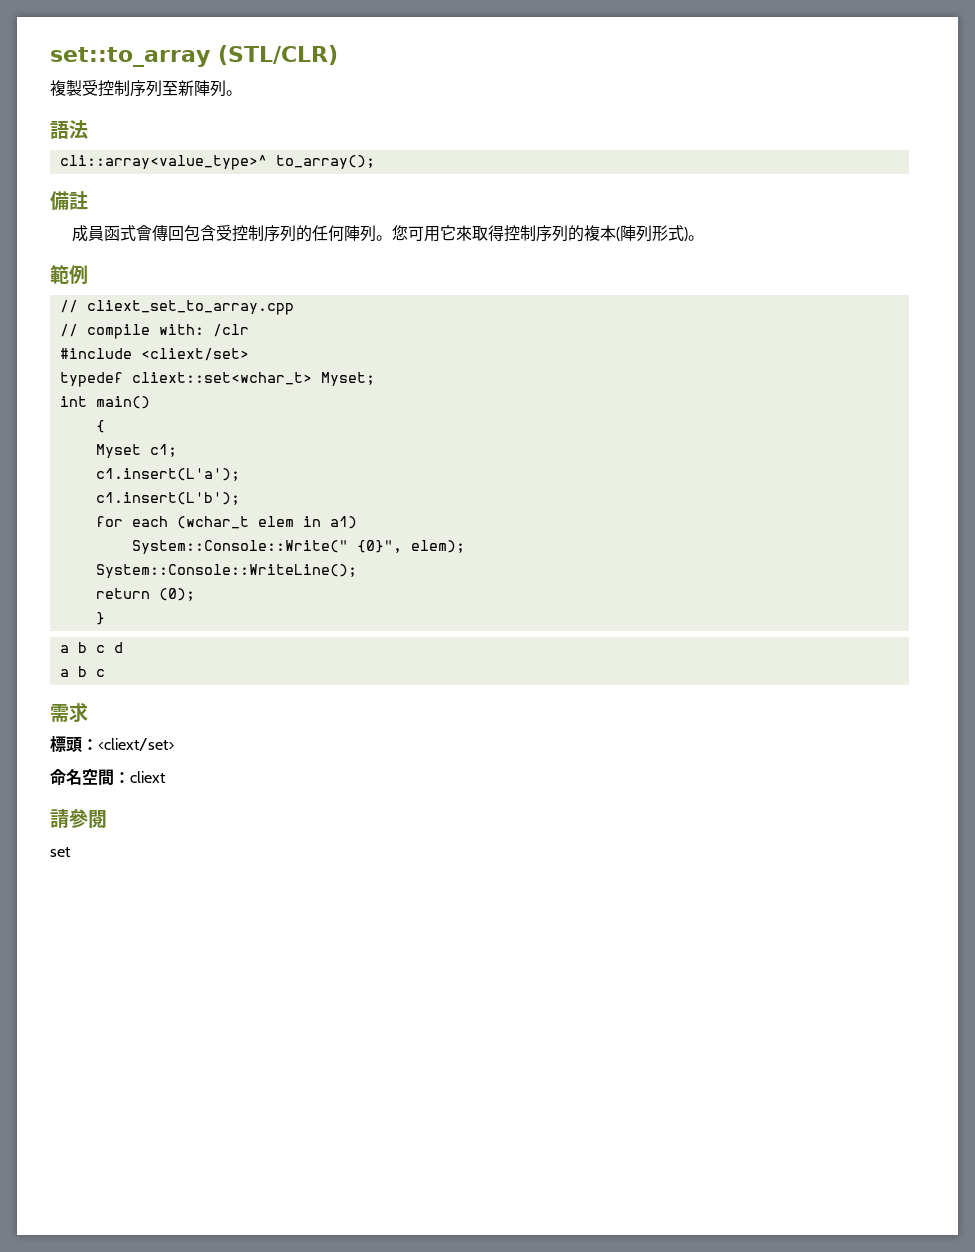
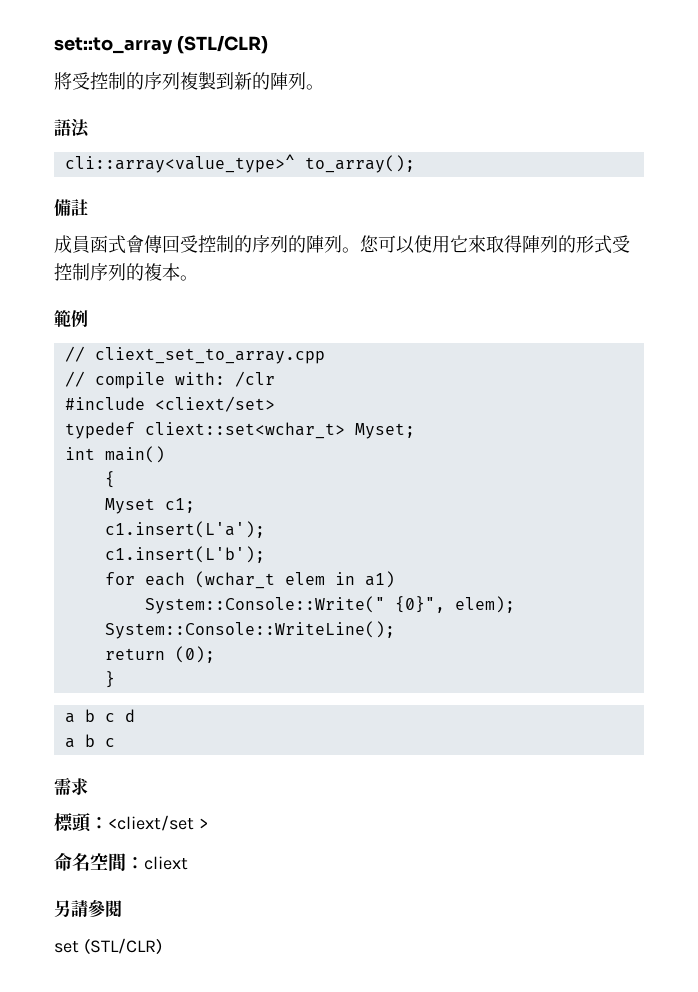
[50,80,194,97] 複製受控制序列至新 -> [54,71,270,90] 將受控制的序列複製到新的
[183,225,344,242] 包含受控制序列的任何 -> [180,235,306,253] 受控制的序列的
(424, 233) none -> [396,235,432,254] 以使
(504, 233) none -> [522,235,630,254] 陣列的形式受
[615,225,688,242] (陣列形式) -> (180, 272) none
[98,738,174,751] <cliext/set> -> [108,815,208,831] <cliext/set >
(166, 777) none -> [54,900,71,917] 另
(71, 852) none -> [83,938,162,955] (STL/CLR)

